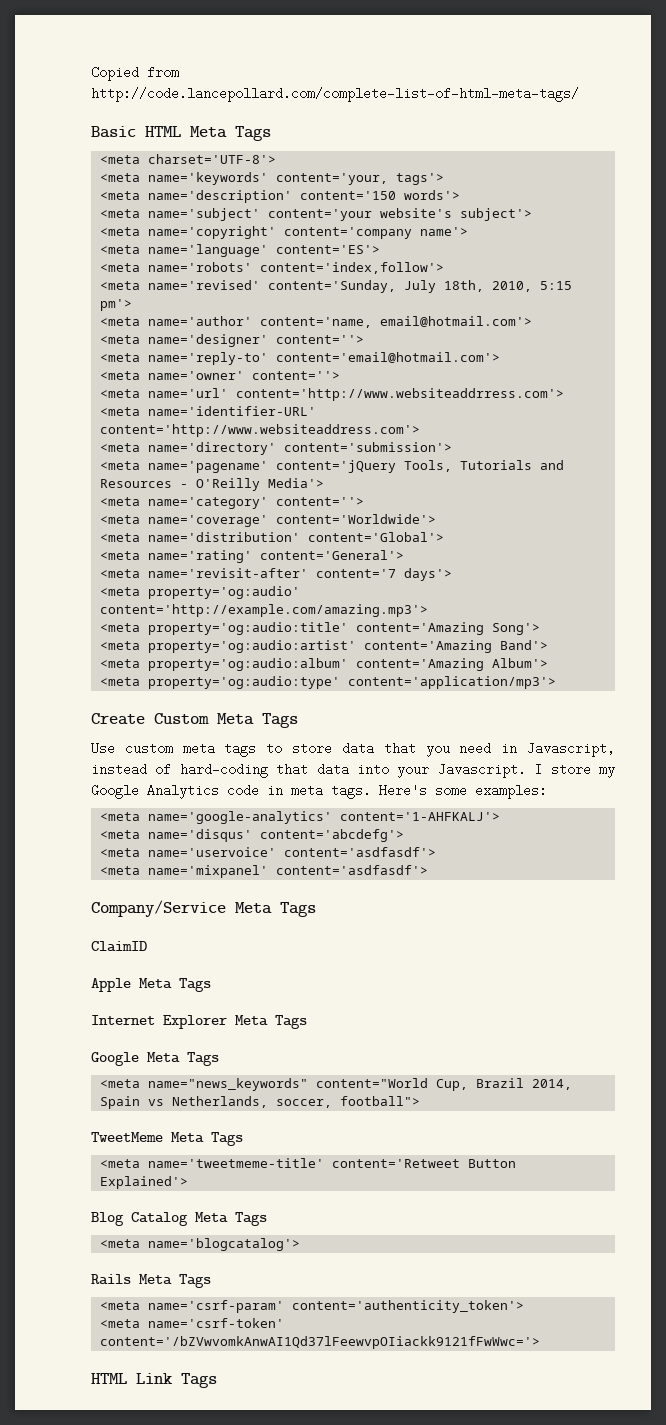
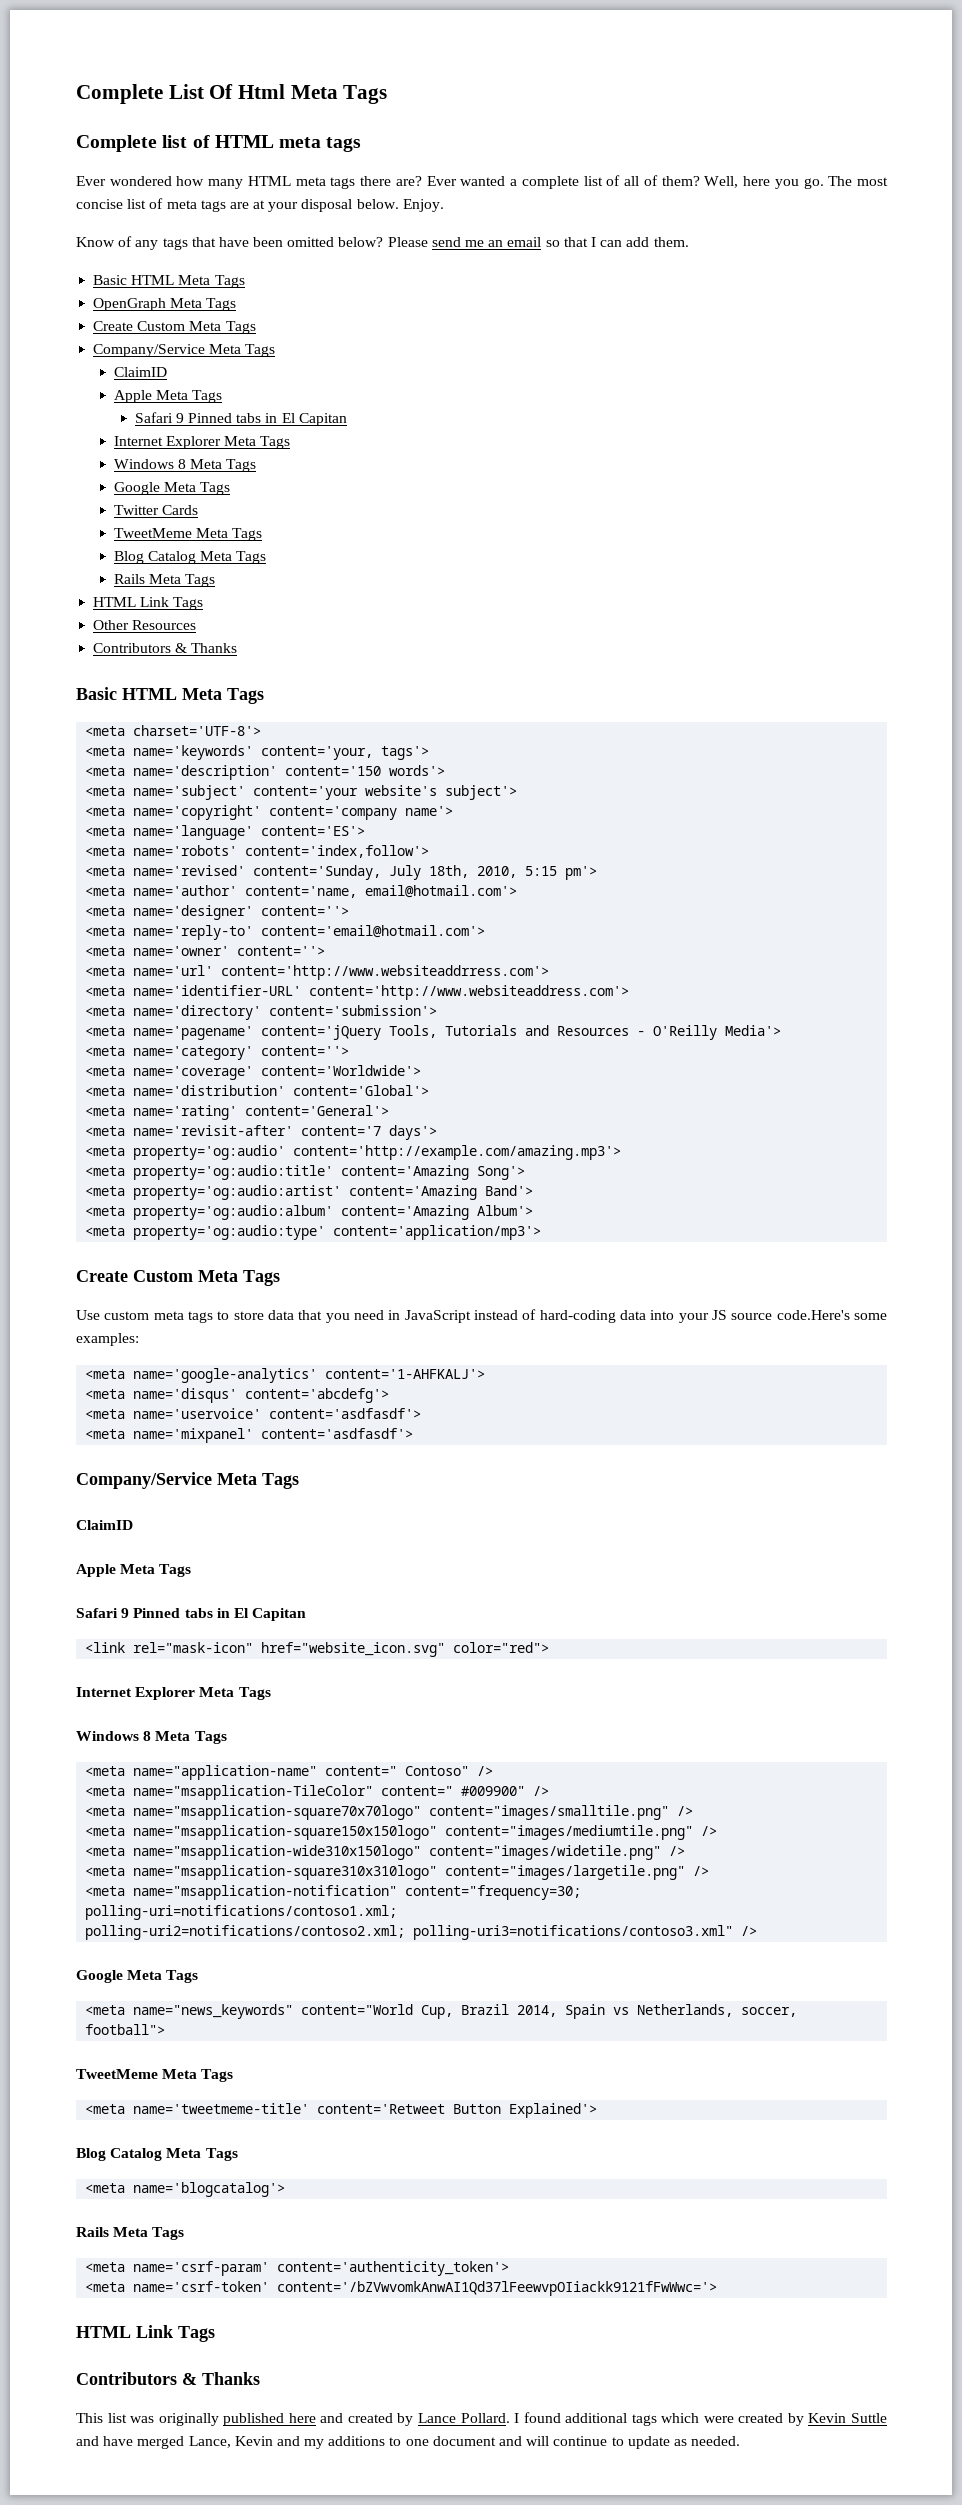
[91,66,179,81] [91,87,579,102] Copied from http://code.lancepollard.com/complete-list-of-html-meta-tags/ -> [76,84,388,104] [76,135,362,152] [76,175,889,189] [76,198,444,212] [76,236,689,250] [93,275,245,288] [93,298,237,311] [93,321,256,334] [93,344,276,357] [113,367,167,377] [113,390,223,403] [134,412,347,426] [113,436,291,449] [113,459,257,472] [113,482,231,495] [113,505,199,515] [113,528,263,541] [113,551,267,564] [113,574,216,587] [93,597,204,610] [93,620,197,630] [93,643,238,653] Complete List Of Html Meta Tags // Complete list of HTML meta tags // Ever wondered how many HTML meta tags there are? Ever wanted a complete list of all of them? Well, here you go. The most concise list of meta tags are at your disposal below. Enjoy. // Know of any tags that have been omitted below? Please send me an email so that I can add them. // Basic HTML Meta Tags // OpenGraph Meta Tags // Create Custom Meta Tags // Company/Service Meta Tags // ClaimID // Apple Meta Tags // Safari 9 Pinned tabs in El Capitan // Internet Explorer Meta Tags // Windows 8 Meta Tags // Google Meta Tags // Twitter Cards // TweetMeme Meta Tags // Blog Catalog Meta Tags // Rails Meta Tags // HTML Link Tags // Other Resources // Contributors & Thanks
[527,742,615,757] Javascript, -> [404,1310,471,1323] JavaScript
[276,763,309,776] that -> (616, 1316) none
[437,763,615,778] [91,784,427,799] Javascript. I store my Google Analytics code in meta tags. Here's -> [712,1310,850,1320] JS source code.Here's
[91,1015,307,1029] Internet Explorer Meta Tags -> [76,1608,307,1621] [85,1642,550,1657] [76,1687,271,1700] [76,1731,227,1744] [85,1765,494,1780] [85,1785,550,1800] [85,1805,694,1820] [85,1825,718,1840] [85,1845,686,1860] [85,1865,710,1880] [85,1885,582,1900] [85,1905,398,1920] [85,1925,758,1940] Safari 9 Pinned tabs in El Capitan // <link rel="mask-icon" href="website_icon.svg" color="red"> // Internet Explorer Meta Tags // Windows 8 Meta Tags // <meta name="application-name" content=" Contoso" /> // <meta name="msapplication-TileColor" content=" #009900" /> // <meta name="msapplication-square70x70logo" content="images/smalltile.png" /> // <meta name="msapplication-square150x150logo" content="images/mediumtile.png" /> // <meta name="msapplication-wide310x150logo" content="images/widetile.png" /> // <meta name="msapplication-square310x310logo" content="images/largetile.png" /> // <meta name="msapplication-notification" content="frequency=30; polling-uri=notifications/contoso1.xml; // polling-uri2=notifications/contoso2.xml; polling-uri3=notifications/contoso3.xml" />
(217, 1380) none -> [76,2372,260,2385] [76,2412,887,2426] [76,2436,741,2449] // Contributors & Thanks // This list was originally published here and created by Lance Pollard. I found additional tags which were created by Kevin Suttle and have merged Lance, Kevin and my additions to one document and will continue to update as needed.

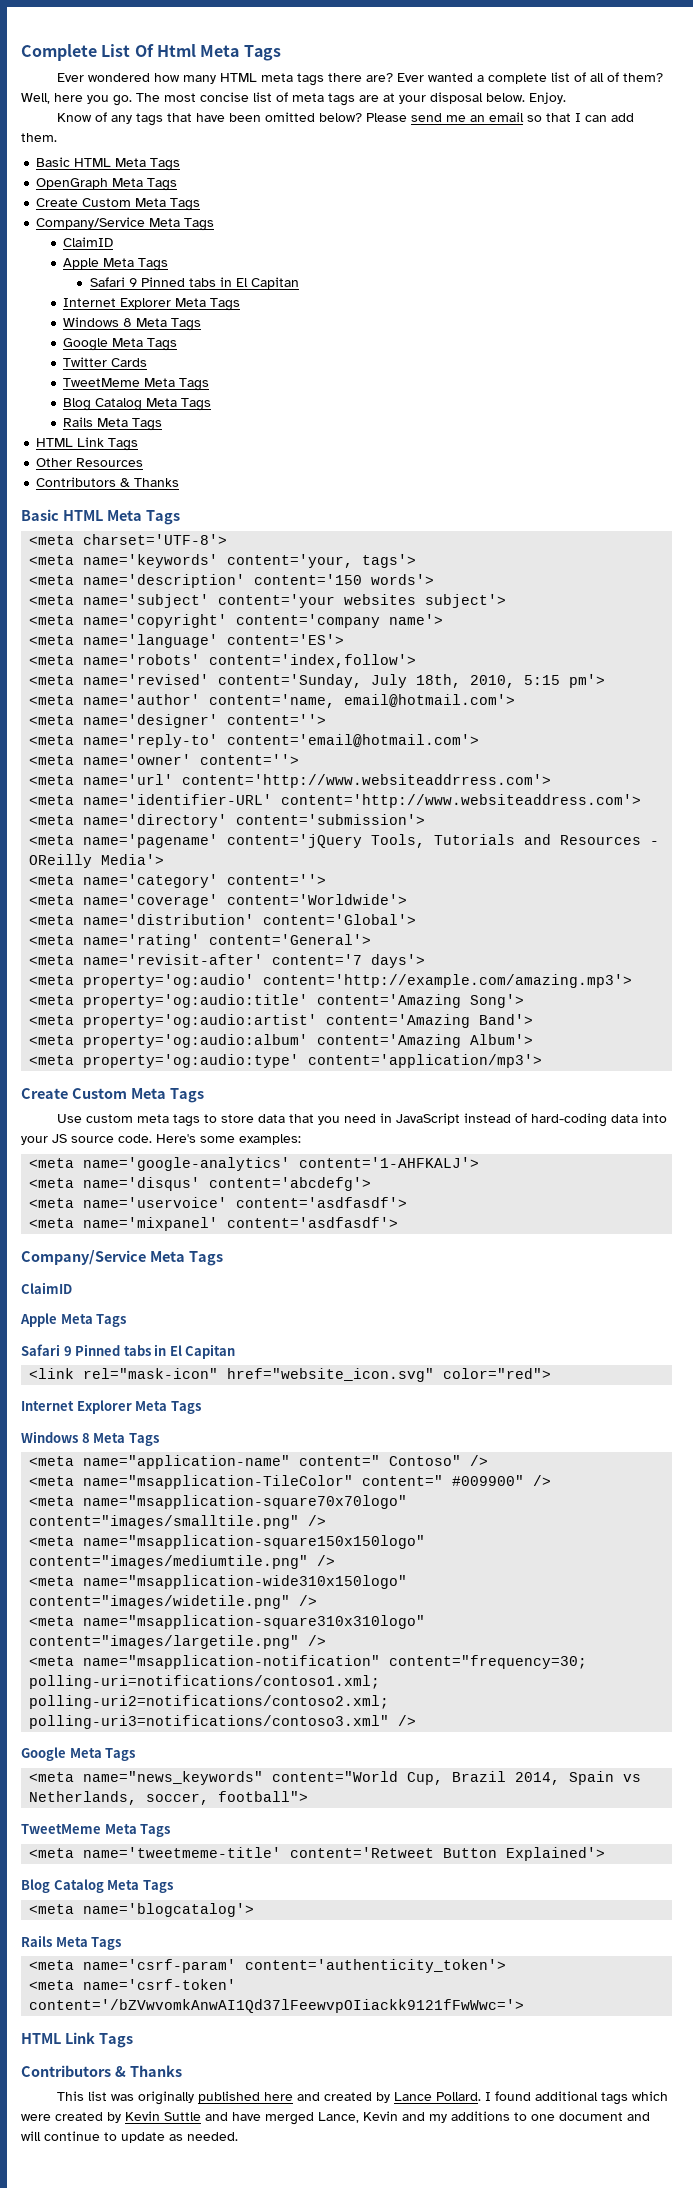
[76,135,362,152] // Complete list of HTML meta tags -> (281, 53) none
[365,785,438,796] website's -> [344,594,417,605] websites
[653,1025,718,1040] O'Reilly -> [29,854,93,868] OReilly
[776,1310,850,1320] code.Here's -> [118,1134,196,1143] code. Here's

